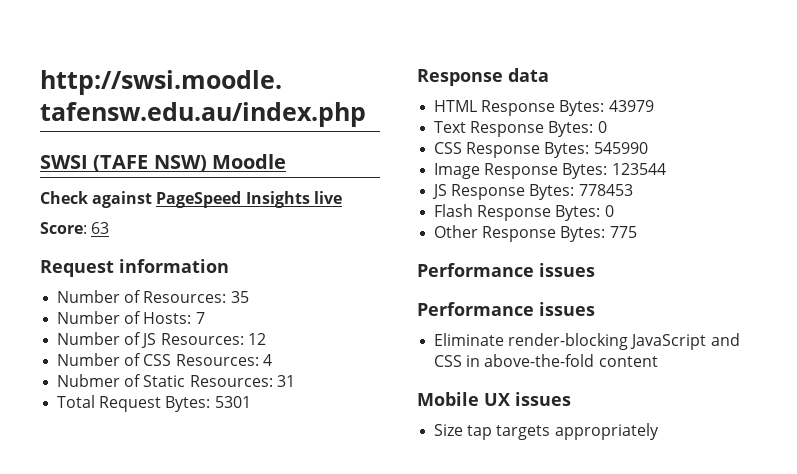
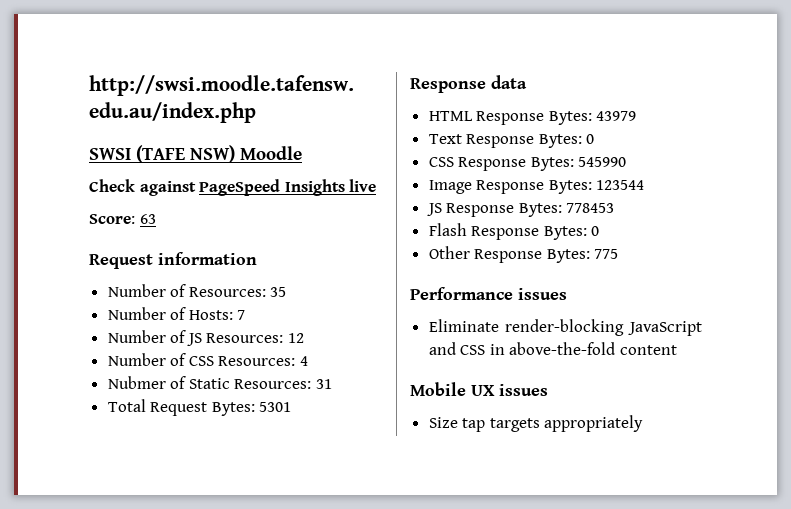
[417,302,595,316] // Performance issues -> (567, 294) none

